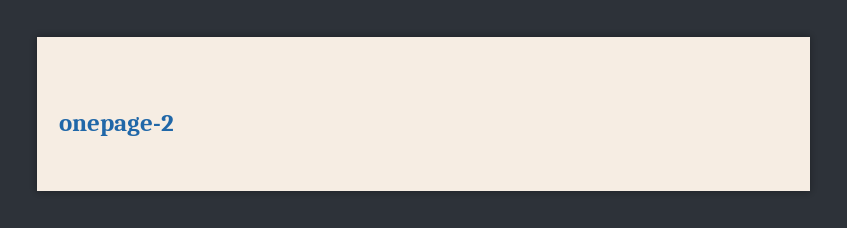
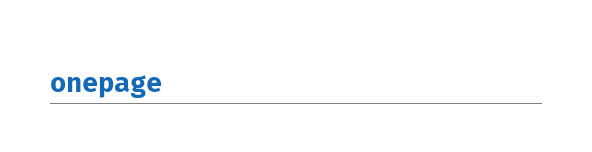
[59,115,174,136] onepage-2 -> [50,75,162,98] onepage

